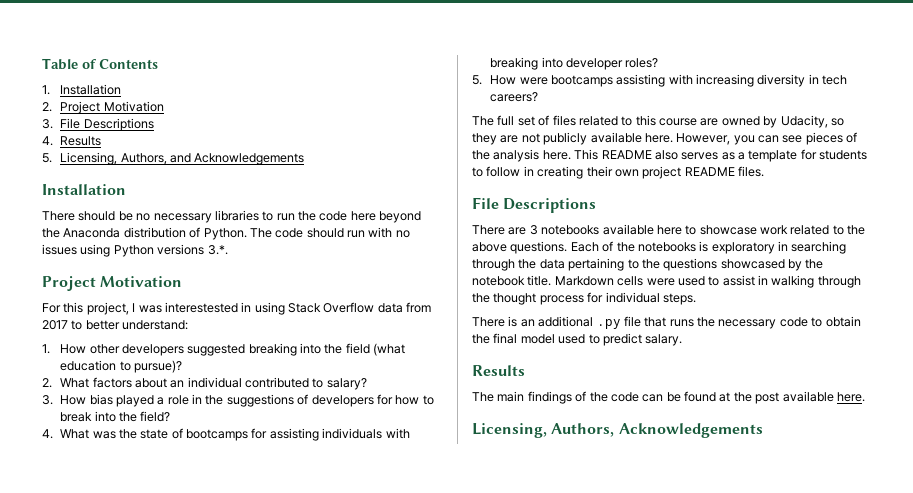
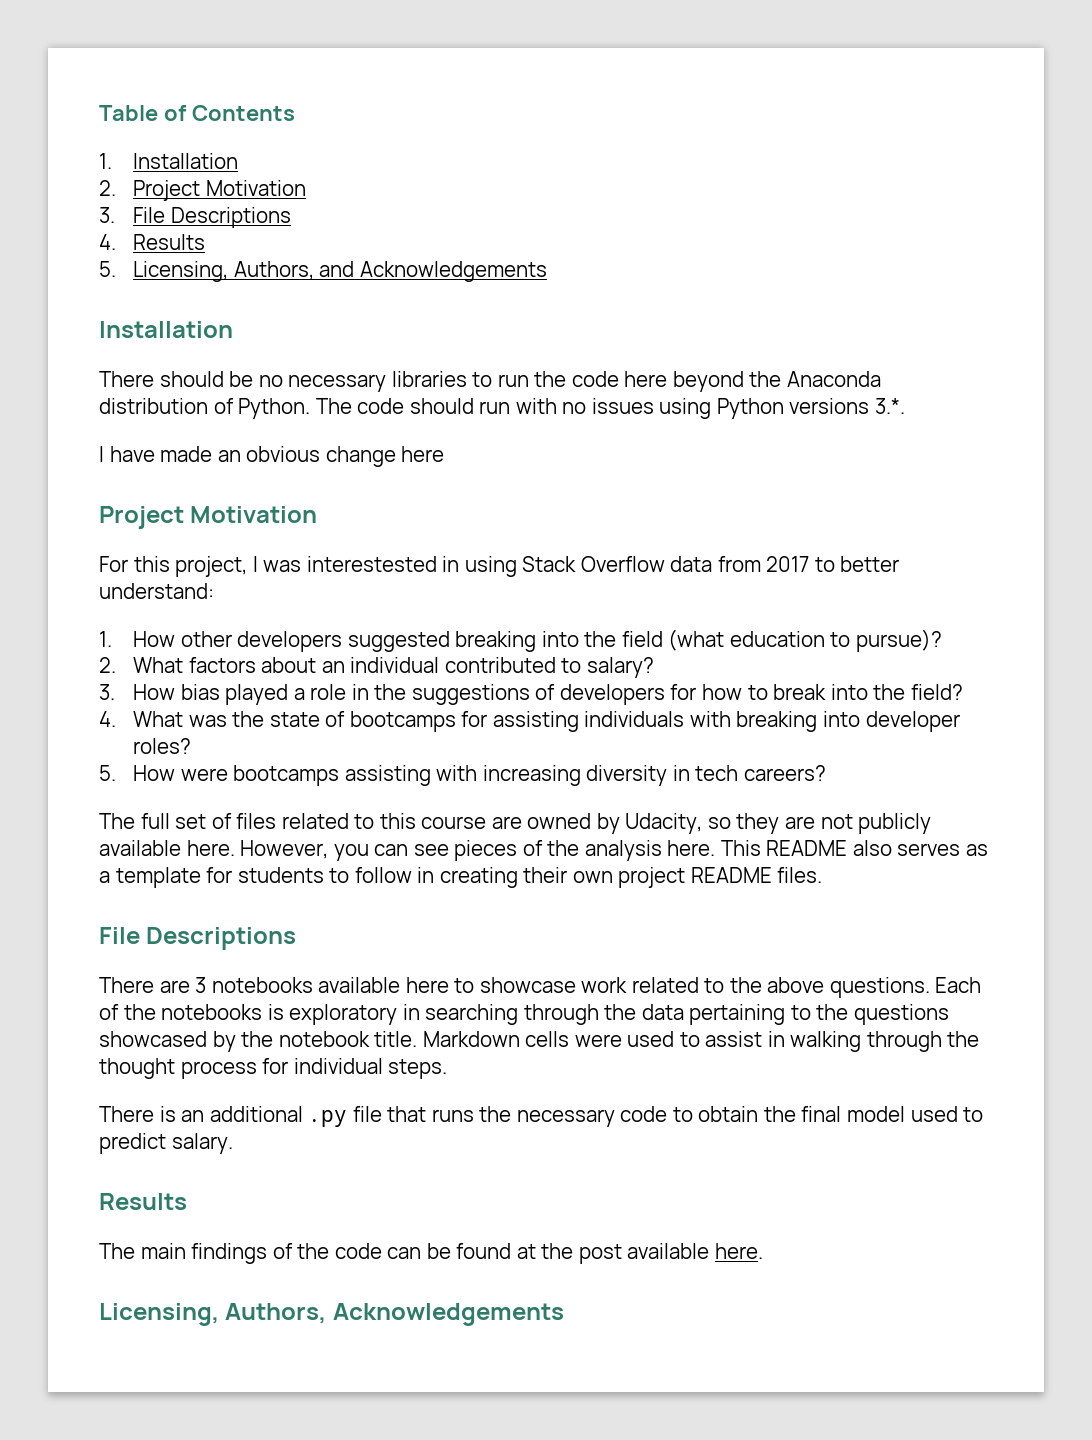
(228, 250) none -> [99,446,445,467] // I have made an obvious change here

